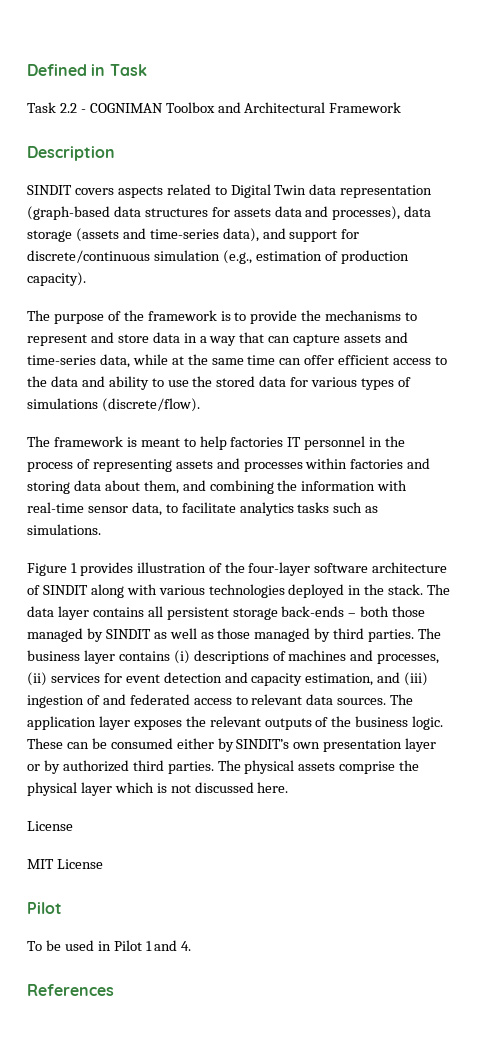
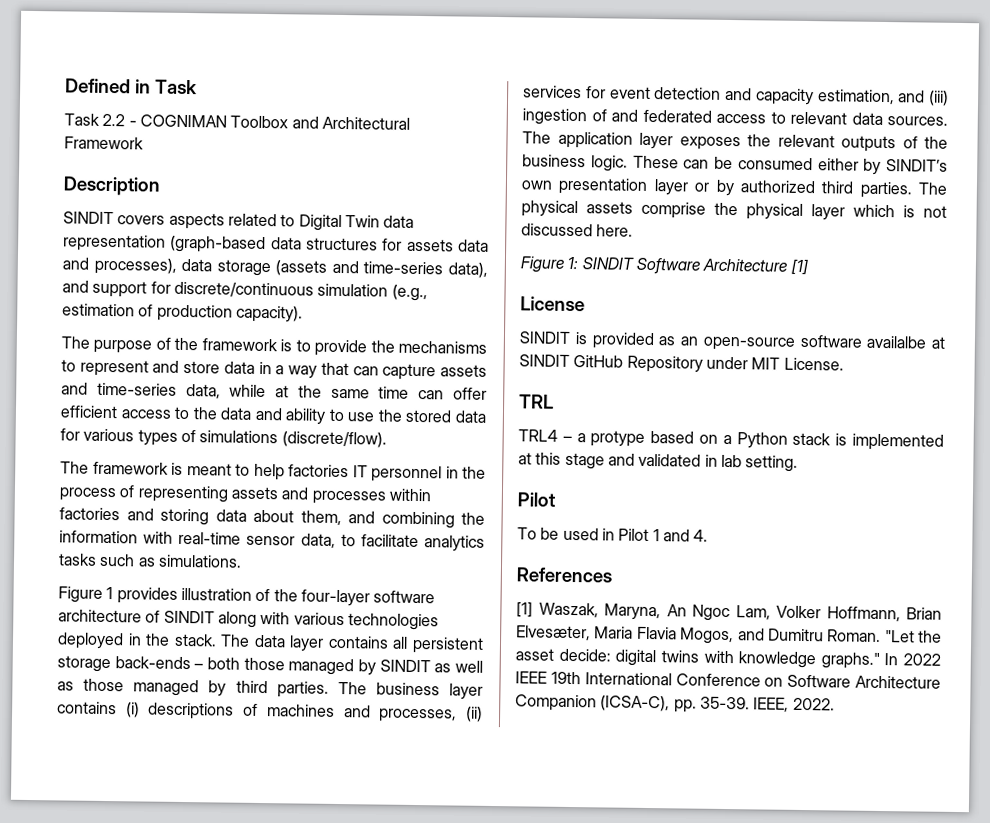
[27,821,73,831] [27,859,103,869] License // MIT License -> [520,256,808,276] [520,296,585,312] [519,331,946,351] [519,354,844,373] [519,394,554,409] [518,429,944,451] [518,452,799,472] Figure 1: SINDIT Software Architecture [1] // License // SINDIT is provided as an open-source software availalbe at SINDIT GitHub Repository under MIT License. // TRL // TRL4 – a protype based on a Python stack is implemented at this stage and validated in lab setting.
(114, 990) none -> [516,601,942,622] [516,625,942,645] [515,648,941,669] [515,671,941,689] [515,694,835,713] // [1] Waszak, Maryna, An Ngoc Lam, Volker Hoffmann, Brian Elvesæter, Maria Flavia Mogos, and Dumitru Roman. "Let the asset decide: digital twins with knowledge graphs." In 2022 IEEE 19th International Conference on Software Architecture Companion (ICSA-C), pp. 35-39. IEEE, 2022.

